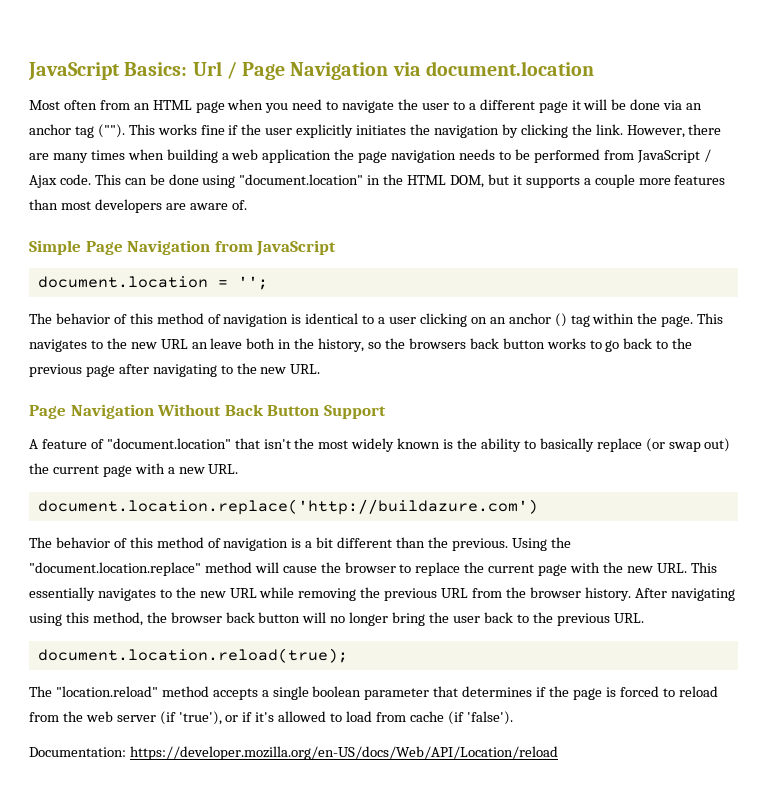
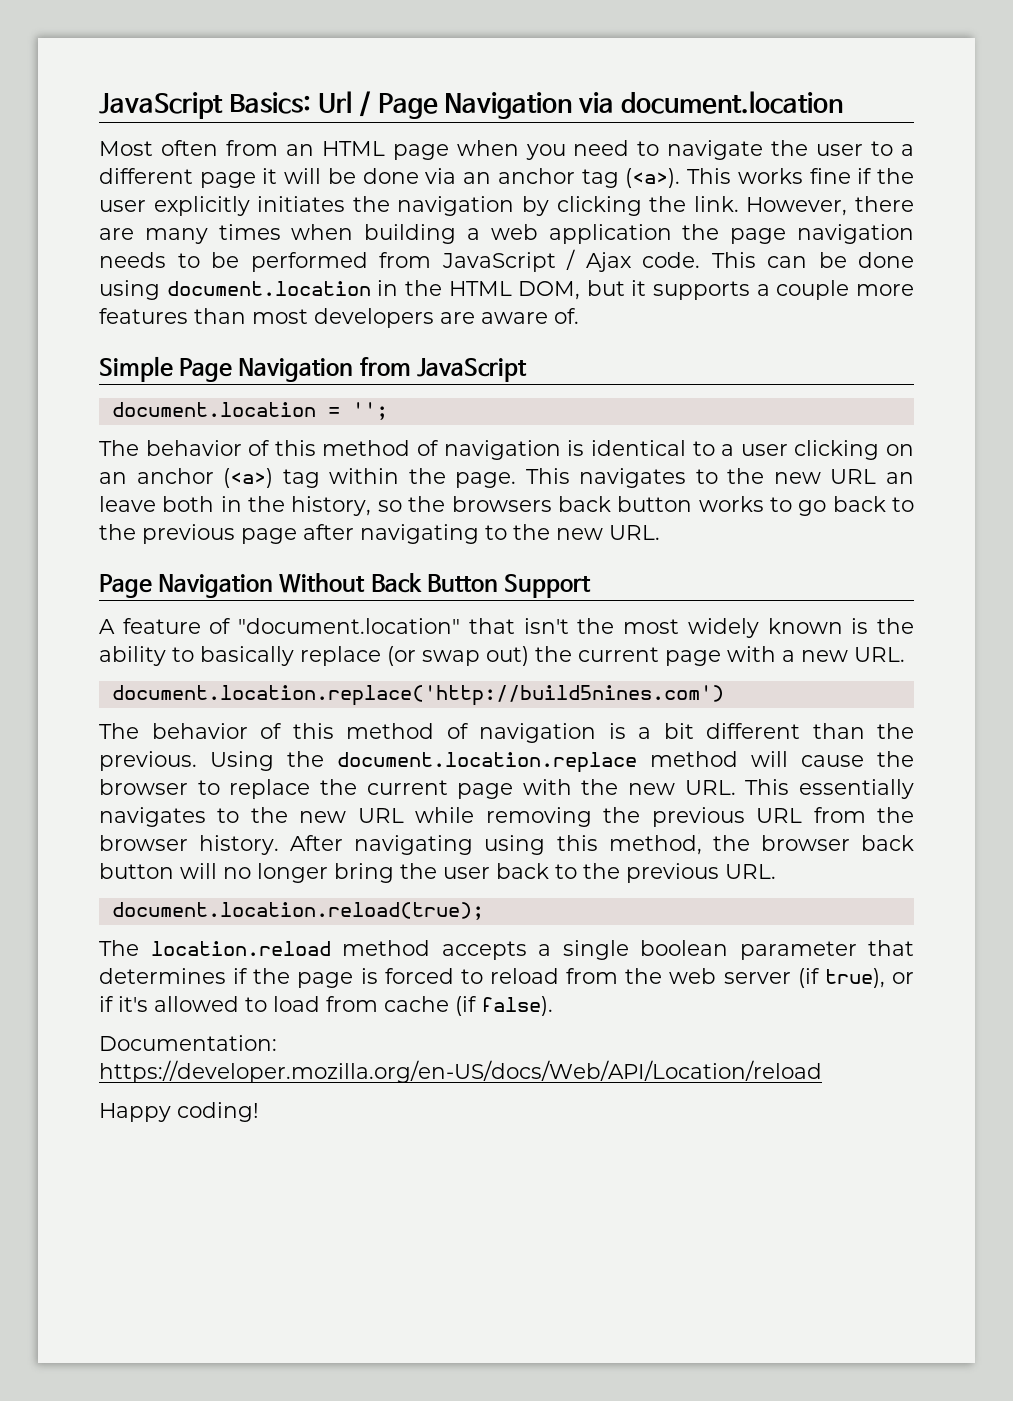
[97,124,125,138] (""). -> [625,168,681,188] (<a>).
[239,174,364,185] "document.location" -> [166,281,371,296] document.location
[554,313,567,327] () -> [223,468,274,488] (<a>)
[37,499,538,515] document.location.replace('http://buildazure.com') -> [111,685,724,706] document.location.replace('http://build5nines.com')
[29,562,201,576] "document.location.replace" -> [337,752,637,773] document.location.replace
[55,686,158,697] "location.reload" -> [150,941,331,956] location.reload
[178,711,222,725] 'true'), -> [824,968,885,988] true),
[466,711,513,725] 'false'). -> [481,996,553,1016] false).
(558, 753) none -> [99,1102,259,1122] // Happy coding!

